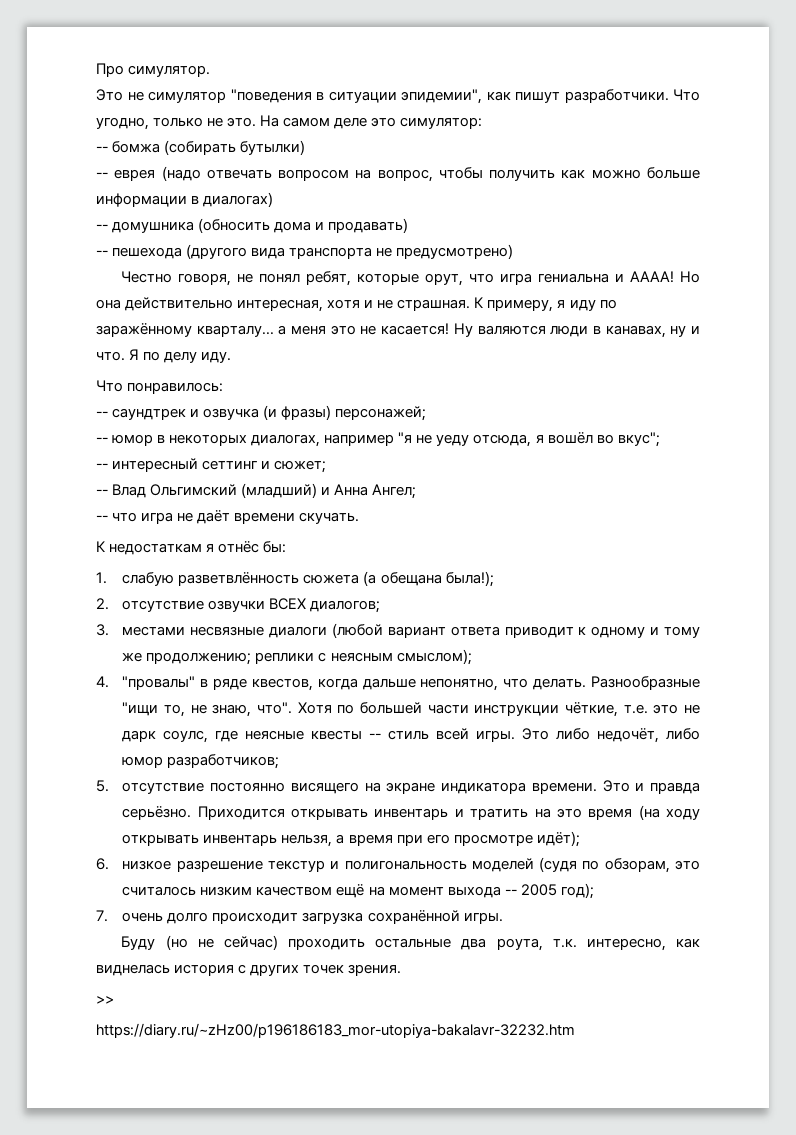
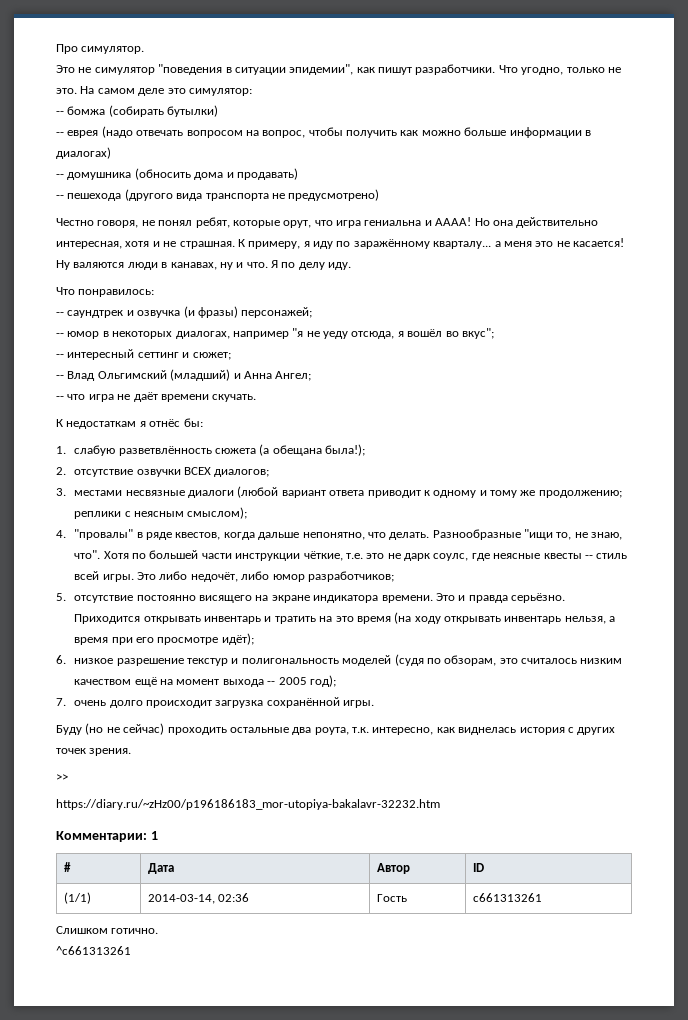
(575, 1030) none -> [56,831,158,842] [63,862,71,872] [147,863,174,874] [376,863,410,874] [472,863,484,872] [63,892,91,904] [147,893,250,904] [376,894,407,902] [472,893,542,902] [56,926,159,934] [56,946,131,955] // Комментарии: 1 // # | Дата | Автор | ID // (1/1) | 2014-03-14, 02:36 | Гость | c661313261 // Слишком готично. // ^c661313261

